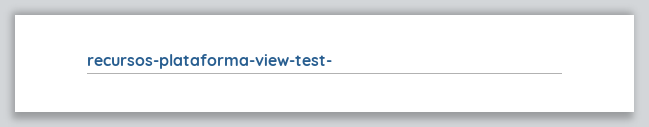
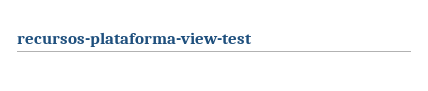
[87,54,332,69] recursos-plataforma-view-test- -> [17,32,252,47] recursos-plataforma-view-test

